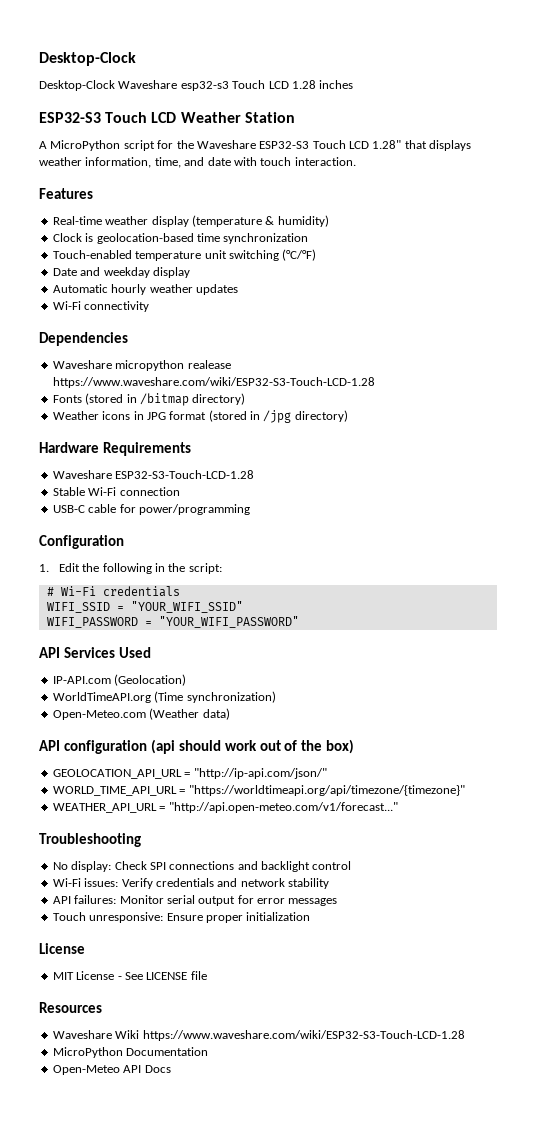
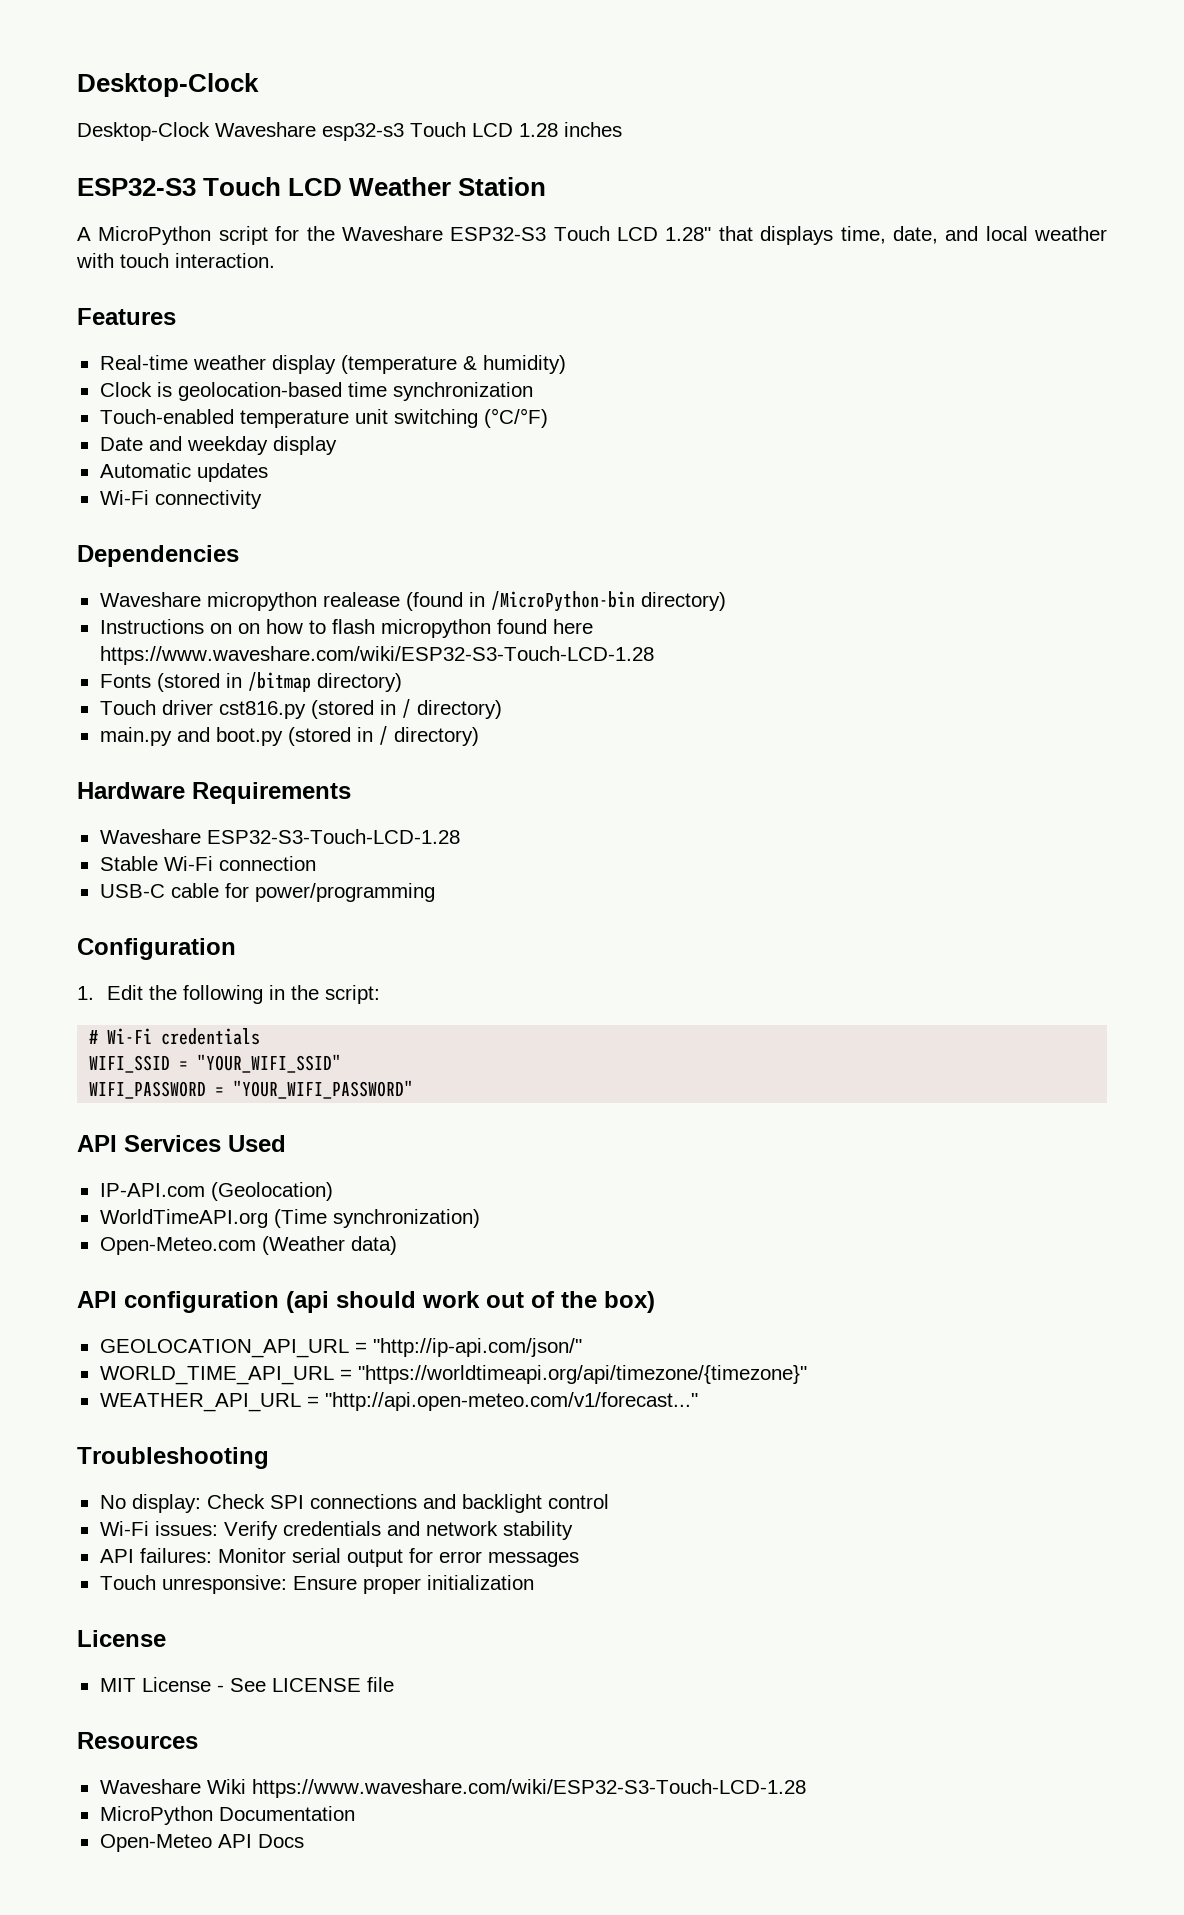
[39,157,231,168] weather information, time, and date -> [840,226,1107,244] time, date, and local weather
[111,284,193,295] hourly weather -> (191, 470) none
(231, 364) none -> [405,591,726,612] [99,619,593,638] (found in /MicroPython-bin directory) // Instructions on on how to flash micropython found here
[52,410,292,423] Weather icons in JPG format (stored in /jpg -> [99,699,502,719] [99,726,388,746] Touch driver cst816.py (stored in / directory) // main.py and boot.py (stored in /

